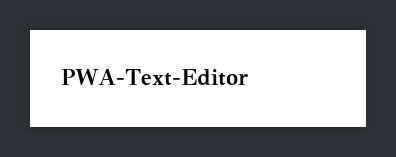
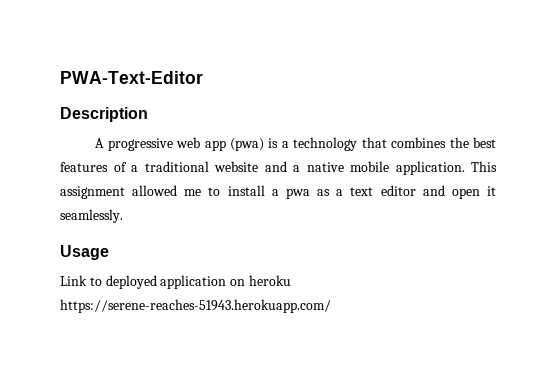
(248, 77) none -> [60,107,148,122] [95,137,496,151] [60,161,497,175] [60,185,496,199] [60,209,123,223] [60,245,109,260] [60,275,291,289] [60,299,331,313] // Description // A progressive web app (pwa) is a technology that combines the best features of a traditional website and a native mobile application. This assignment allowed me to install a pwa as a text editor and open it seamlessly. // Usage // Link to deployed application on heroku https://serene-reaches-51943.herokuapp.com/

